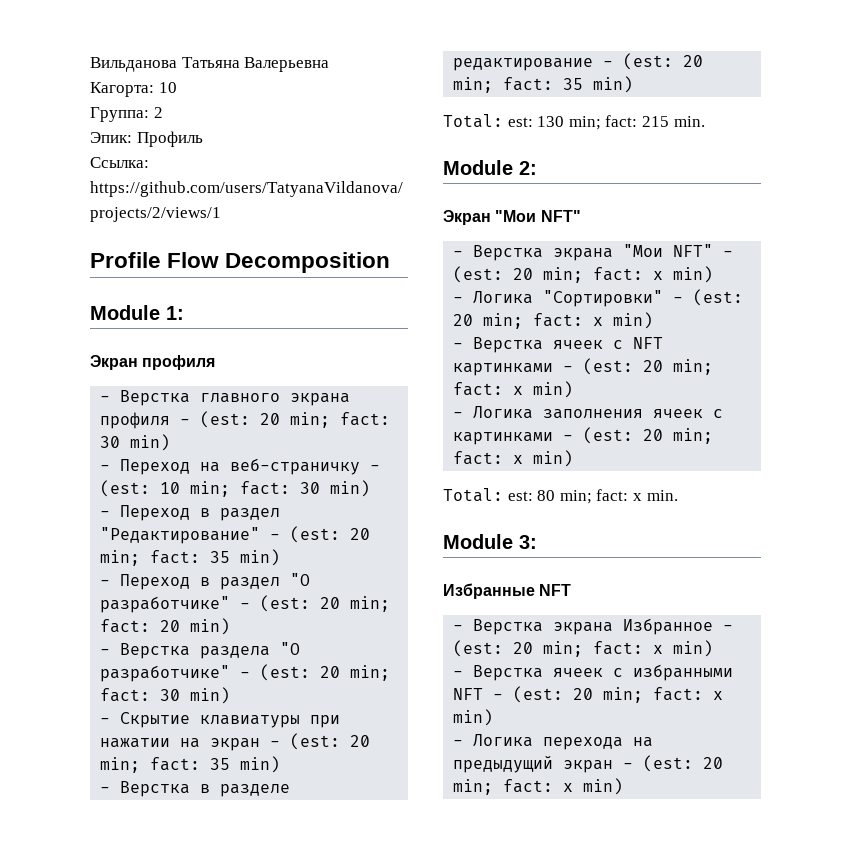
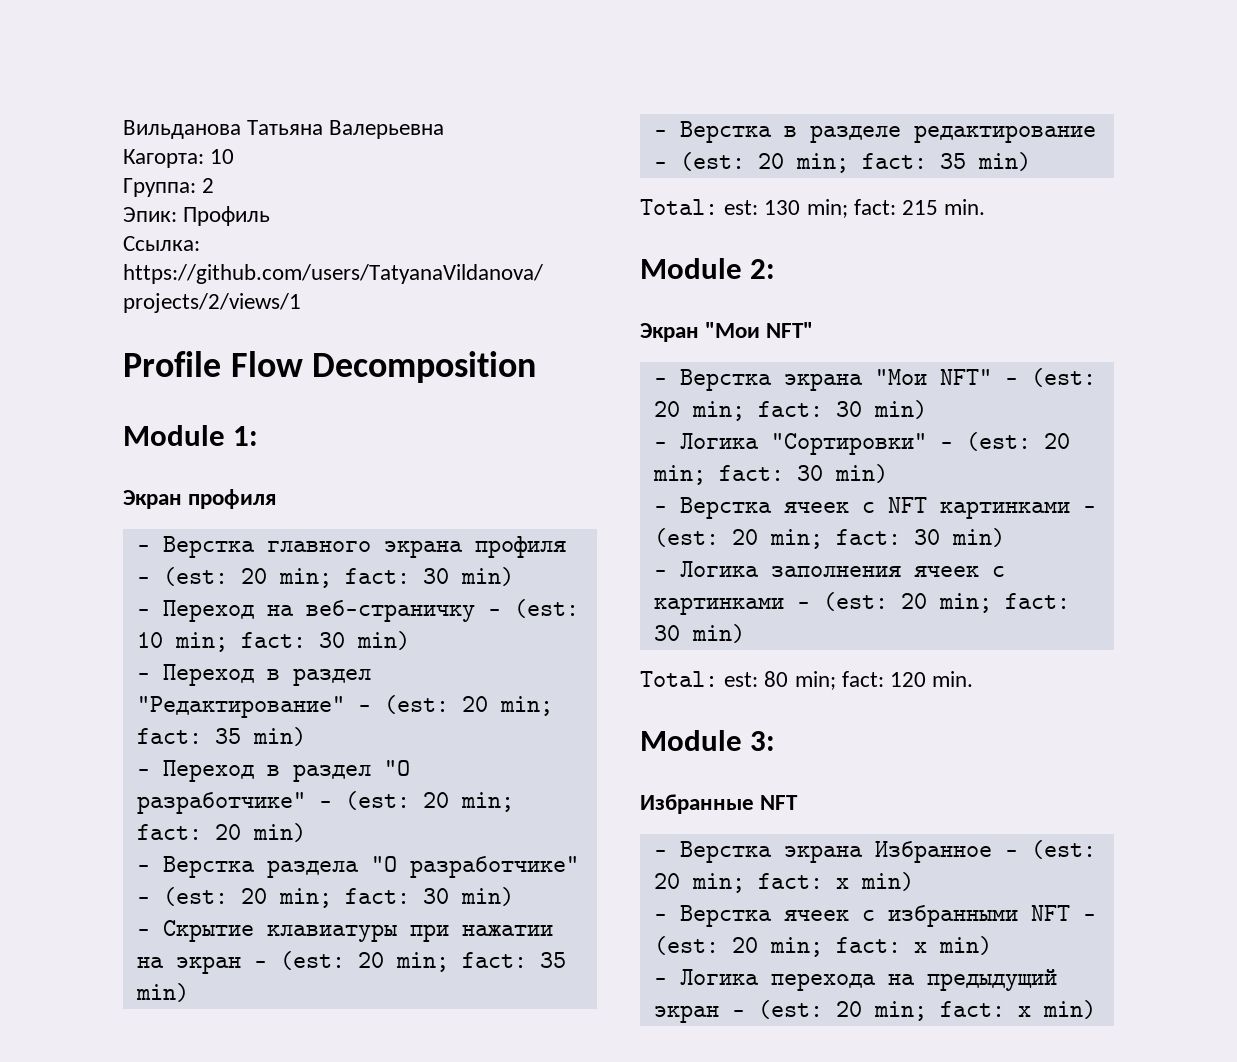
[653,271,664,280] x -> [835,401,862,417] 30
[593,317,604,326] x -> [796,465,823,481] 30
[513,386,524,395] x -> [913,529,940,545] 30
[513,455,524,464] x -> [653,625,680,641] 30
[632,493,642,501] x -> [890,672,927,687] 120

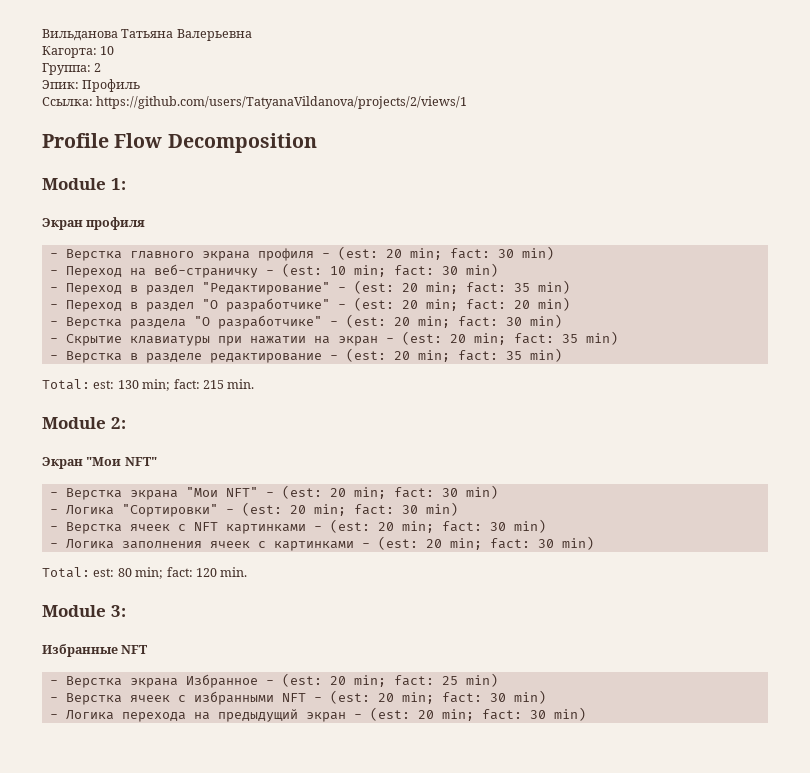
[835,878,849,889] x -> [441,676,458,685] 25
[913,942,927,953] x -> [489,693,506,702] 30
[1017,1006,1031,1017] x -> [529,710,546,719] 30

